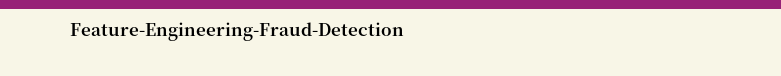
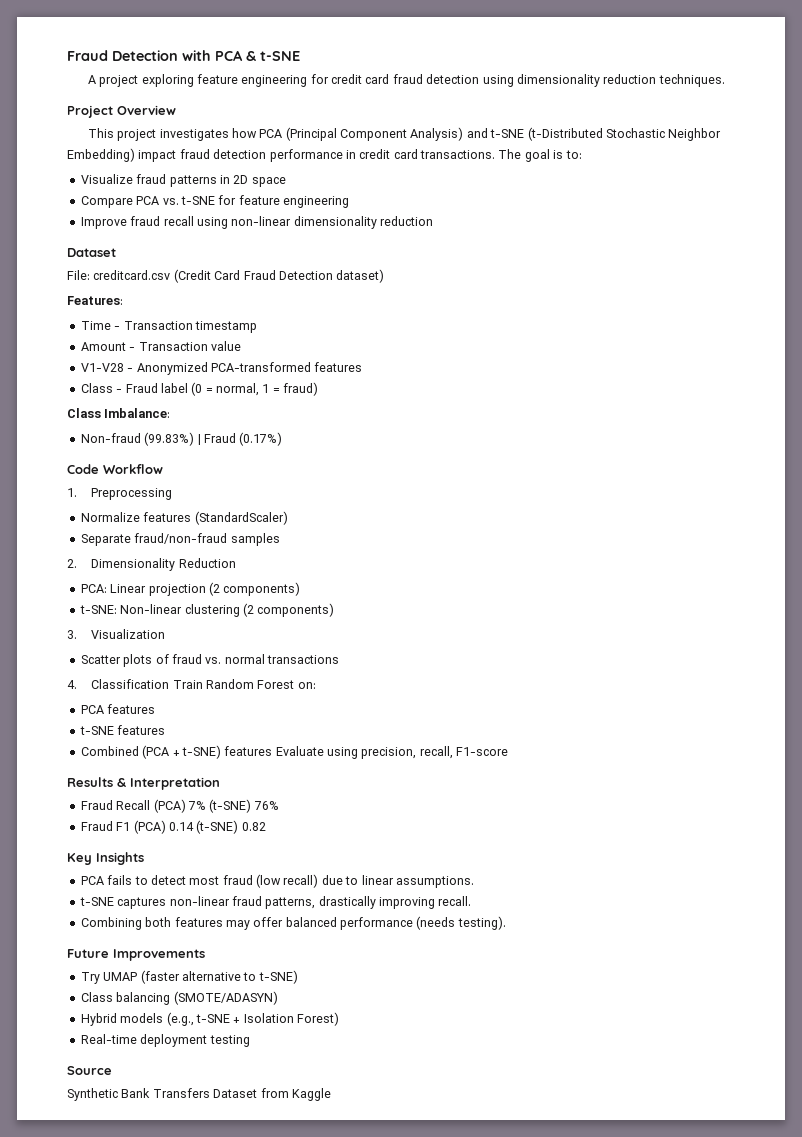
[70,22,404,41] Feature-Engineering-Fraud-Detection -> [67,50,300,61] [87,74,725,87] [67,105,176,118] [87,127,722,141] [67,148,582,162] [80,174,286,187] [80,195,349,208] [80,216,433,229] [67,248,116,257] [67,269,385,283] [67,296,123,305] [80,321,257,333] [80,341,241,351] [80,362,363,375] [80,382,319,396] [67,408,171,418] [80,432,283,446] [67,464,163,474] [67,488,173,500] [80,511,288,525] [80,533,280,546] [67,558,236,571] [80,582,301,596] [79,603,335,617] [67,629,166,639] [80,654,339,667] [67,679,316,689] [80,704,156,714] [79,725,166,735] [80,745,509,759] [67,777,220,790] [80,799,279,813] [80,820,266,834] [67,852,144,865] [80,874,474,888] [79,896,472,909] [80,916,506,930] [67,949,205,961] [80,970,298,984] [80,991,278,1005] [80,1012,339,1026] [80,1034,250,1047] [67,1066,112,1075] [67,1088,331,1101] Fraud Detection with PCA & t-SNE // A project exploring feature engineering for credit card fraud detection using dimensionality reduction techniques. // Project Overview // This project investigates how PCA (Principal Component Analysis) and t-SNE (t-Distributed Stochastic Neighbor Embedding) impact fraud detection performance in credit card transactions. The goal is to: // Visualize fraud patterns in 2D space // Compare PCA vs. t-SNE for feature engineering // Improve fraud recall using non-linear dimensionality reduction // Dataset // File: creditcard.csv (Credit Card Fraud Detection dataset) // Features: // Time - Transaction timestamp // Amount - Transaction value // V1-V28 - Anonymized PCA-transformed features // Class - Fraud label (0 = normal, 1 = fraud) // Class Imbalance: // Non-fraud (99.83%) | Fraud (0.17%) // Code Workflow // 1. Preprocessing // Normalize features (StandardScaler) // Separate fraud/non-fraud samples // 2. Dimensionality Reduction // PCA: Linear projection (2 components) // t-SNE: Non-linear clustering (2 components) // 3. Visualization // Scatter plots of fraud vs. normal transactions // 4. Classification Train Random Forest on: // PCA features // t-SNE features // Combined (PCA + t-SNE) features Evaluate using precision, recall, F1-score // Results & Interpretation // Fraud Recall (PCA) 7% (t-SNE) 76% // Fraud F1 (PCA) 0.14 (t-SNE) 0.82 // Key Insights // PCA fails to detect most fraud (low recall) due to linear assumptions. // t-SNE captures non-linear fraud patterns, drastically improving recall. // Combining both features may offer balanced performance (needs testing). // Future Improvements // Try UMAP (faster alternative to t-SNE) // Class balancing (SMOTE/ADASYN) // Hybrid models (e.g., t-SNE + Isolation Forest) // Real-time deployment testing // Source // Synthetic Bank Transfers Dataset from Kaggle

